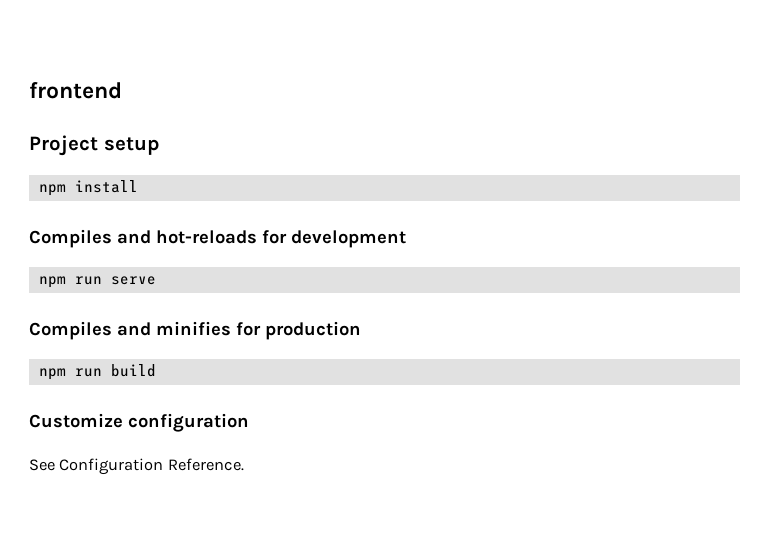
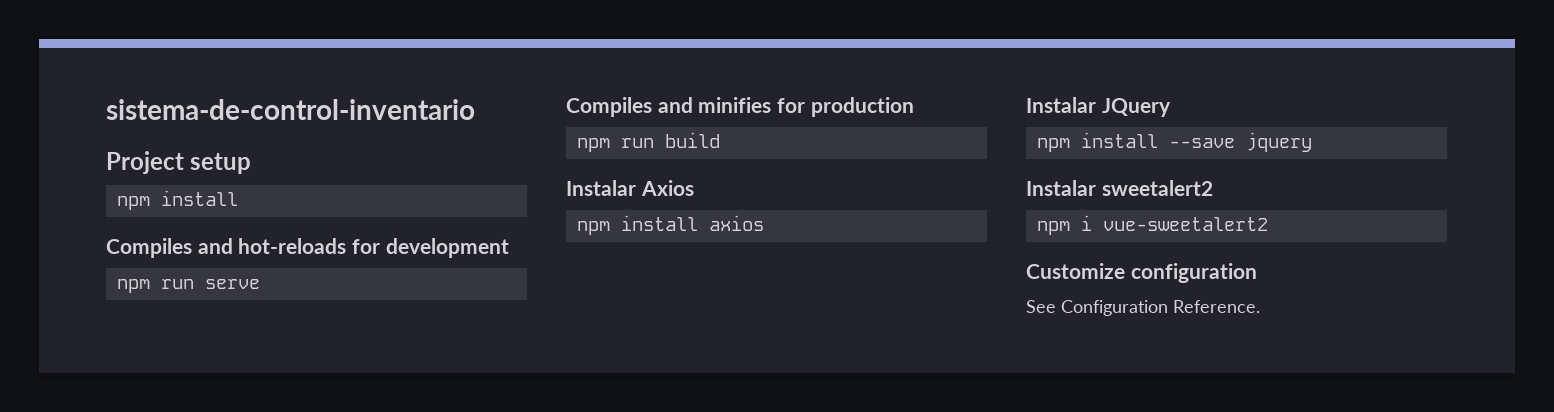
[29,82,122,99] frontend -> [106,99,475,120] sistema-de-control-inventario
(156, 370) none -> [566,180,694,196] [576,215,764,235] [1026,97,1171,117] [1036,132,1312,152] [1026,180,1213,196] [1036,215,1268,235] // Instalar Axios // npm install axios // Instalar JQuery // npm install --save jquery // Instalar sweetalert2 // npm i vue-sweetalert2

